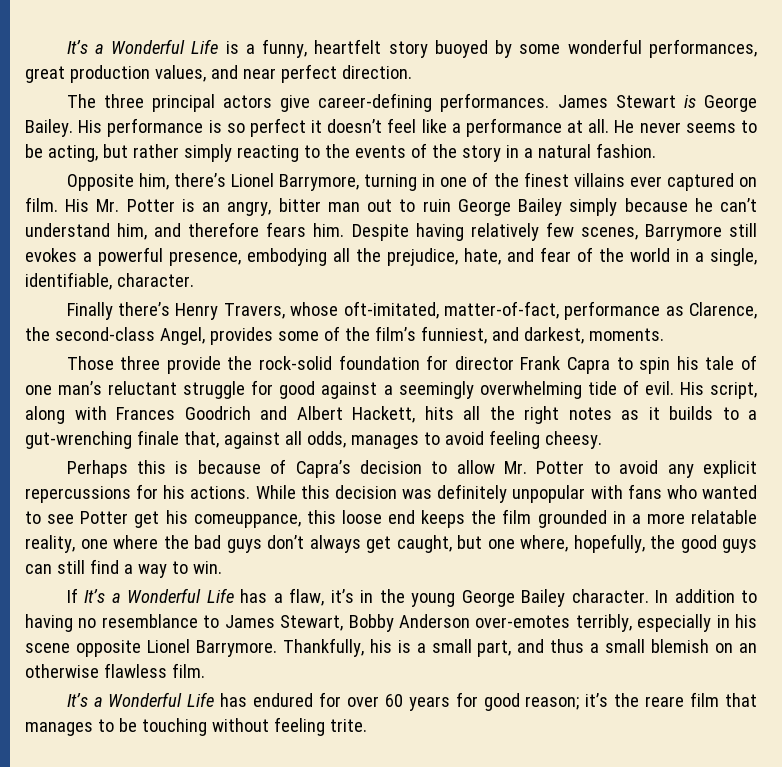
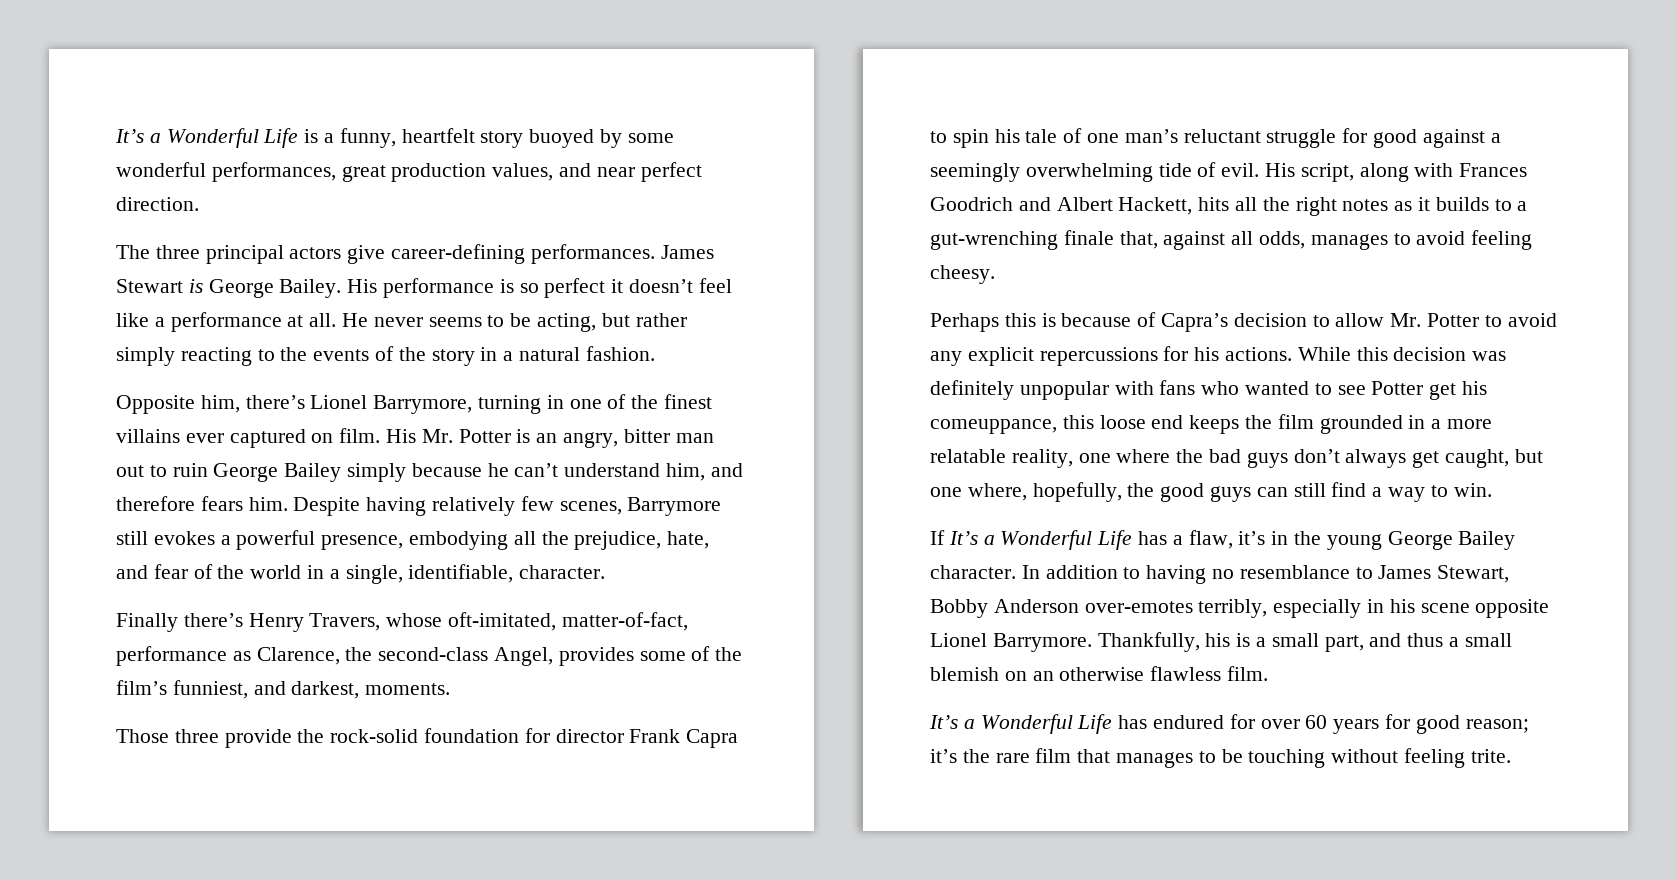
[645,696,685,707] reare -> [995,753,1030,763] rare

